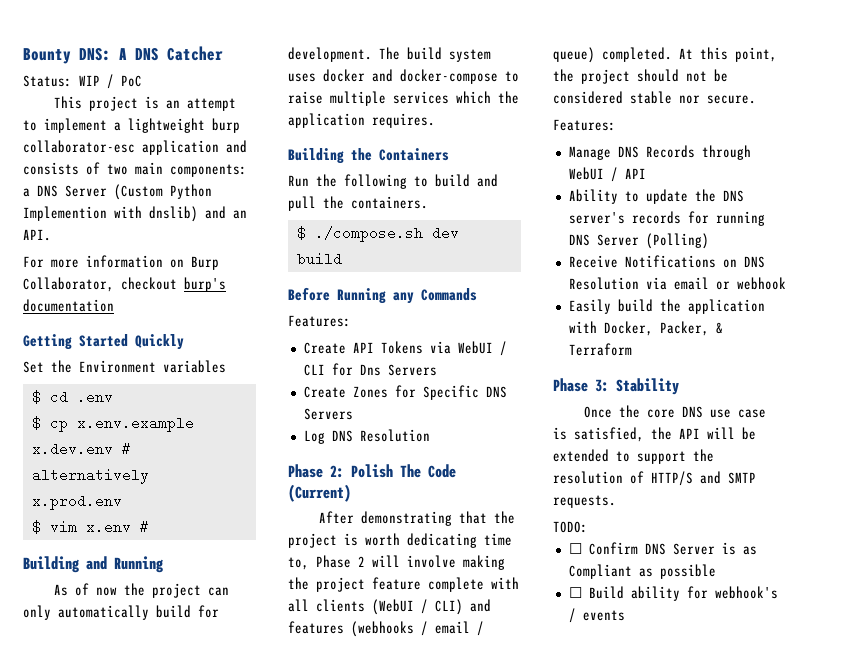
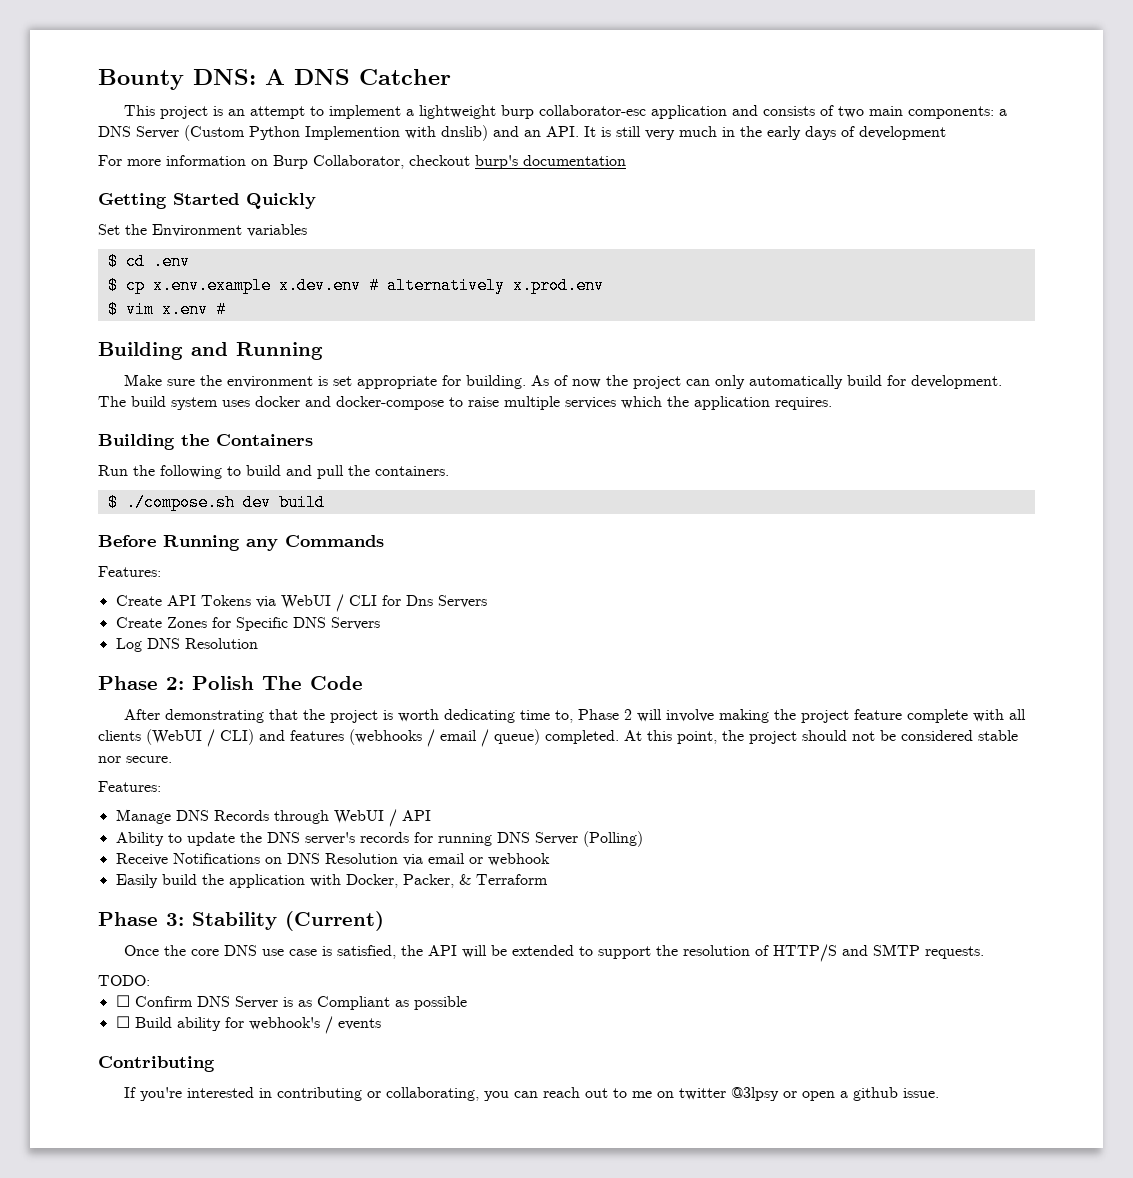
[23,74,142,89] // Status: WIP / PoC -> (451, 77) none
(51, 235) none -> [584,126,946,140] It is still very much in the early days of development
(164, 564) none -> [124,374,527,389] Make sure the environment is set appropriate for building.
[288,484,351,502] (Current) -> (363, 683) none
(679, 386) none -> [285,911,384,931] (Current)
(625, 615) none -> [98,1056,215,1072] [124,1087,940,1101] // Contributing // If you're interested in contributing or collaborating, you can reach out to me on twitter @3lpsy or open a github issue.

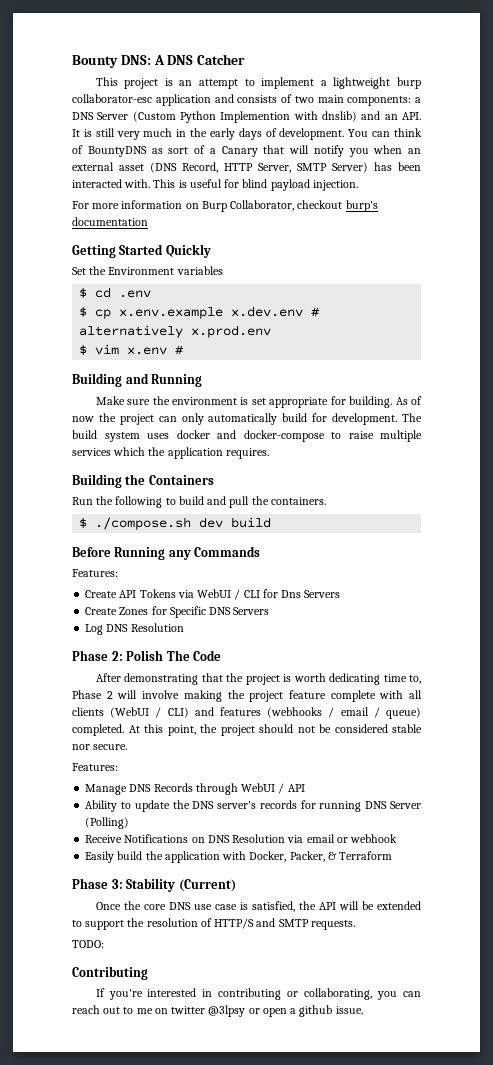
[859,126,946,140] development -> [279,128,423,140] [72,145,421,157] [72,162,421,173] [72,179,358,191] development. You can think of BountyDNS as sort of a Canary that will notify you when an external asset (DNS Record, HTTP Server, SMTP Server) has been interacted with. This is useful for blind payload injection.
[115,995,467,1010] [115,1016,381,1034] // ☐ Confirm DNS Server is as Compliant as possible // ☐ Build ability for webhook's / events -> (104, 944) none

